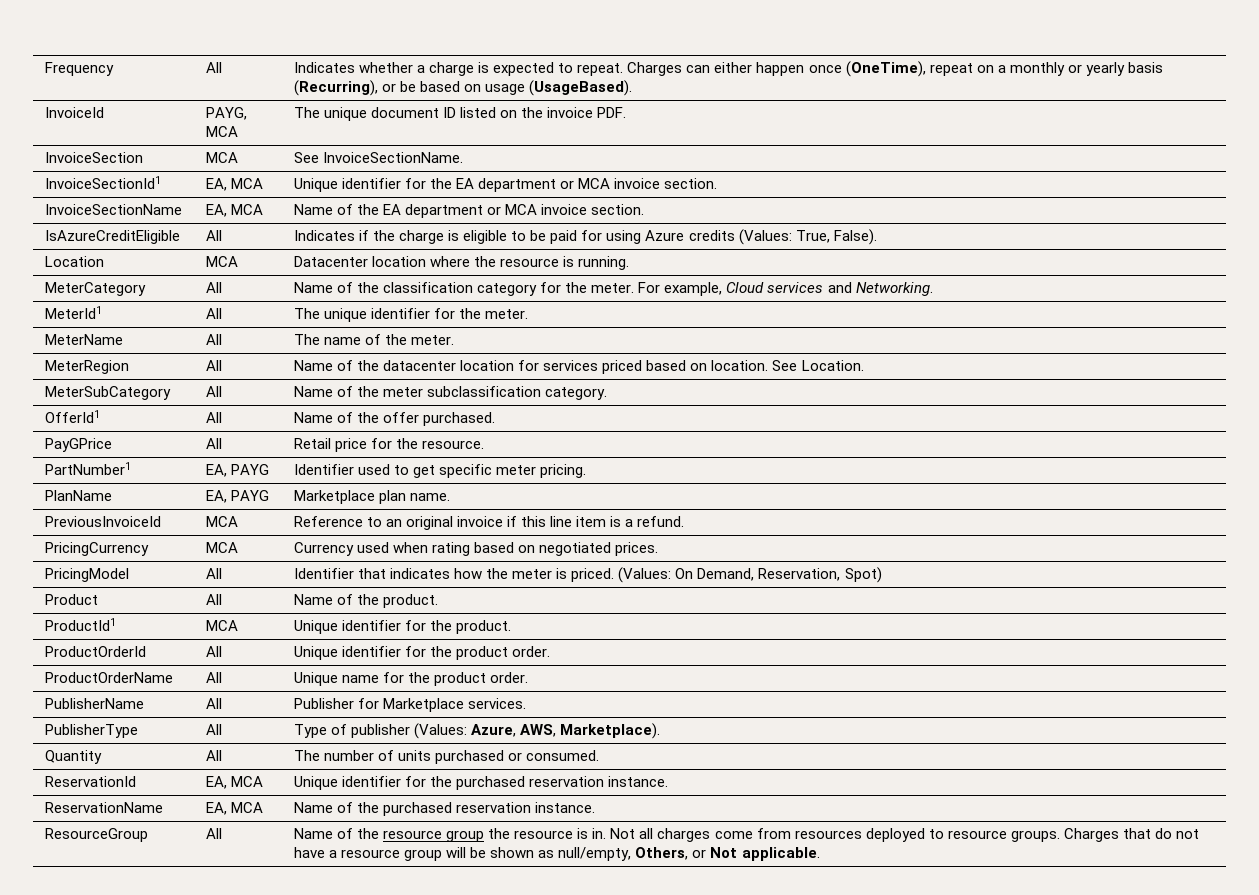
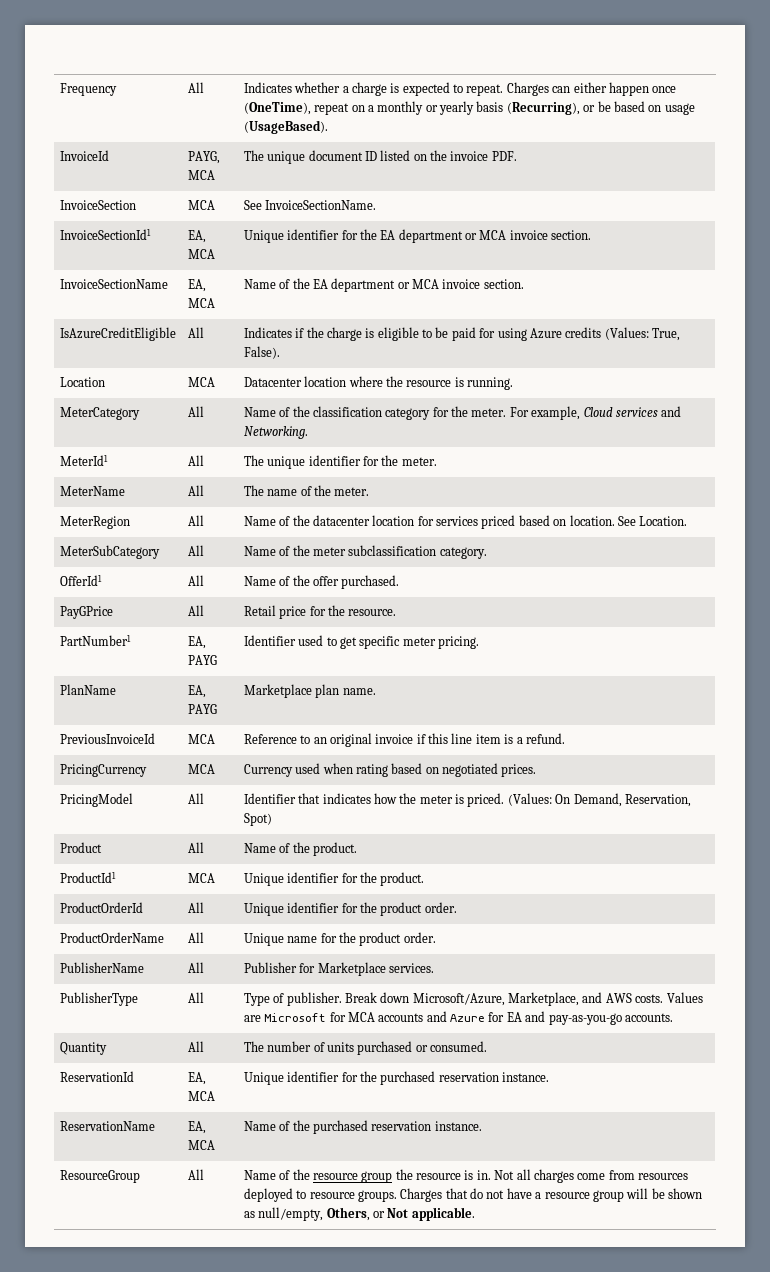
[350,723,661,739] publisher (Values: Azure, AWS, Marketplace). -> [286,992,703,1006] [243,1011,673,1025] publisher. Break down Microsoft/Azure, Marketplace, and AWS costs. Values are Microsoft for MCA accounts and Azure for EA and pay-as-you-go accounts.

